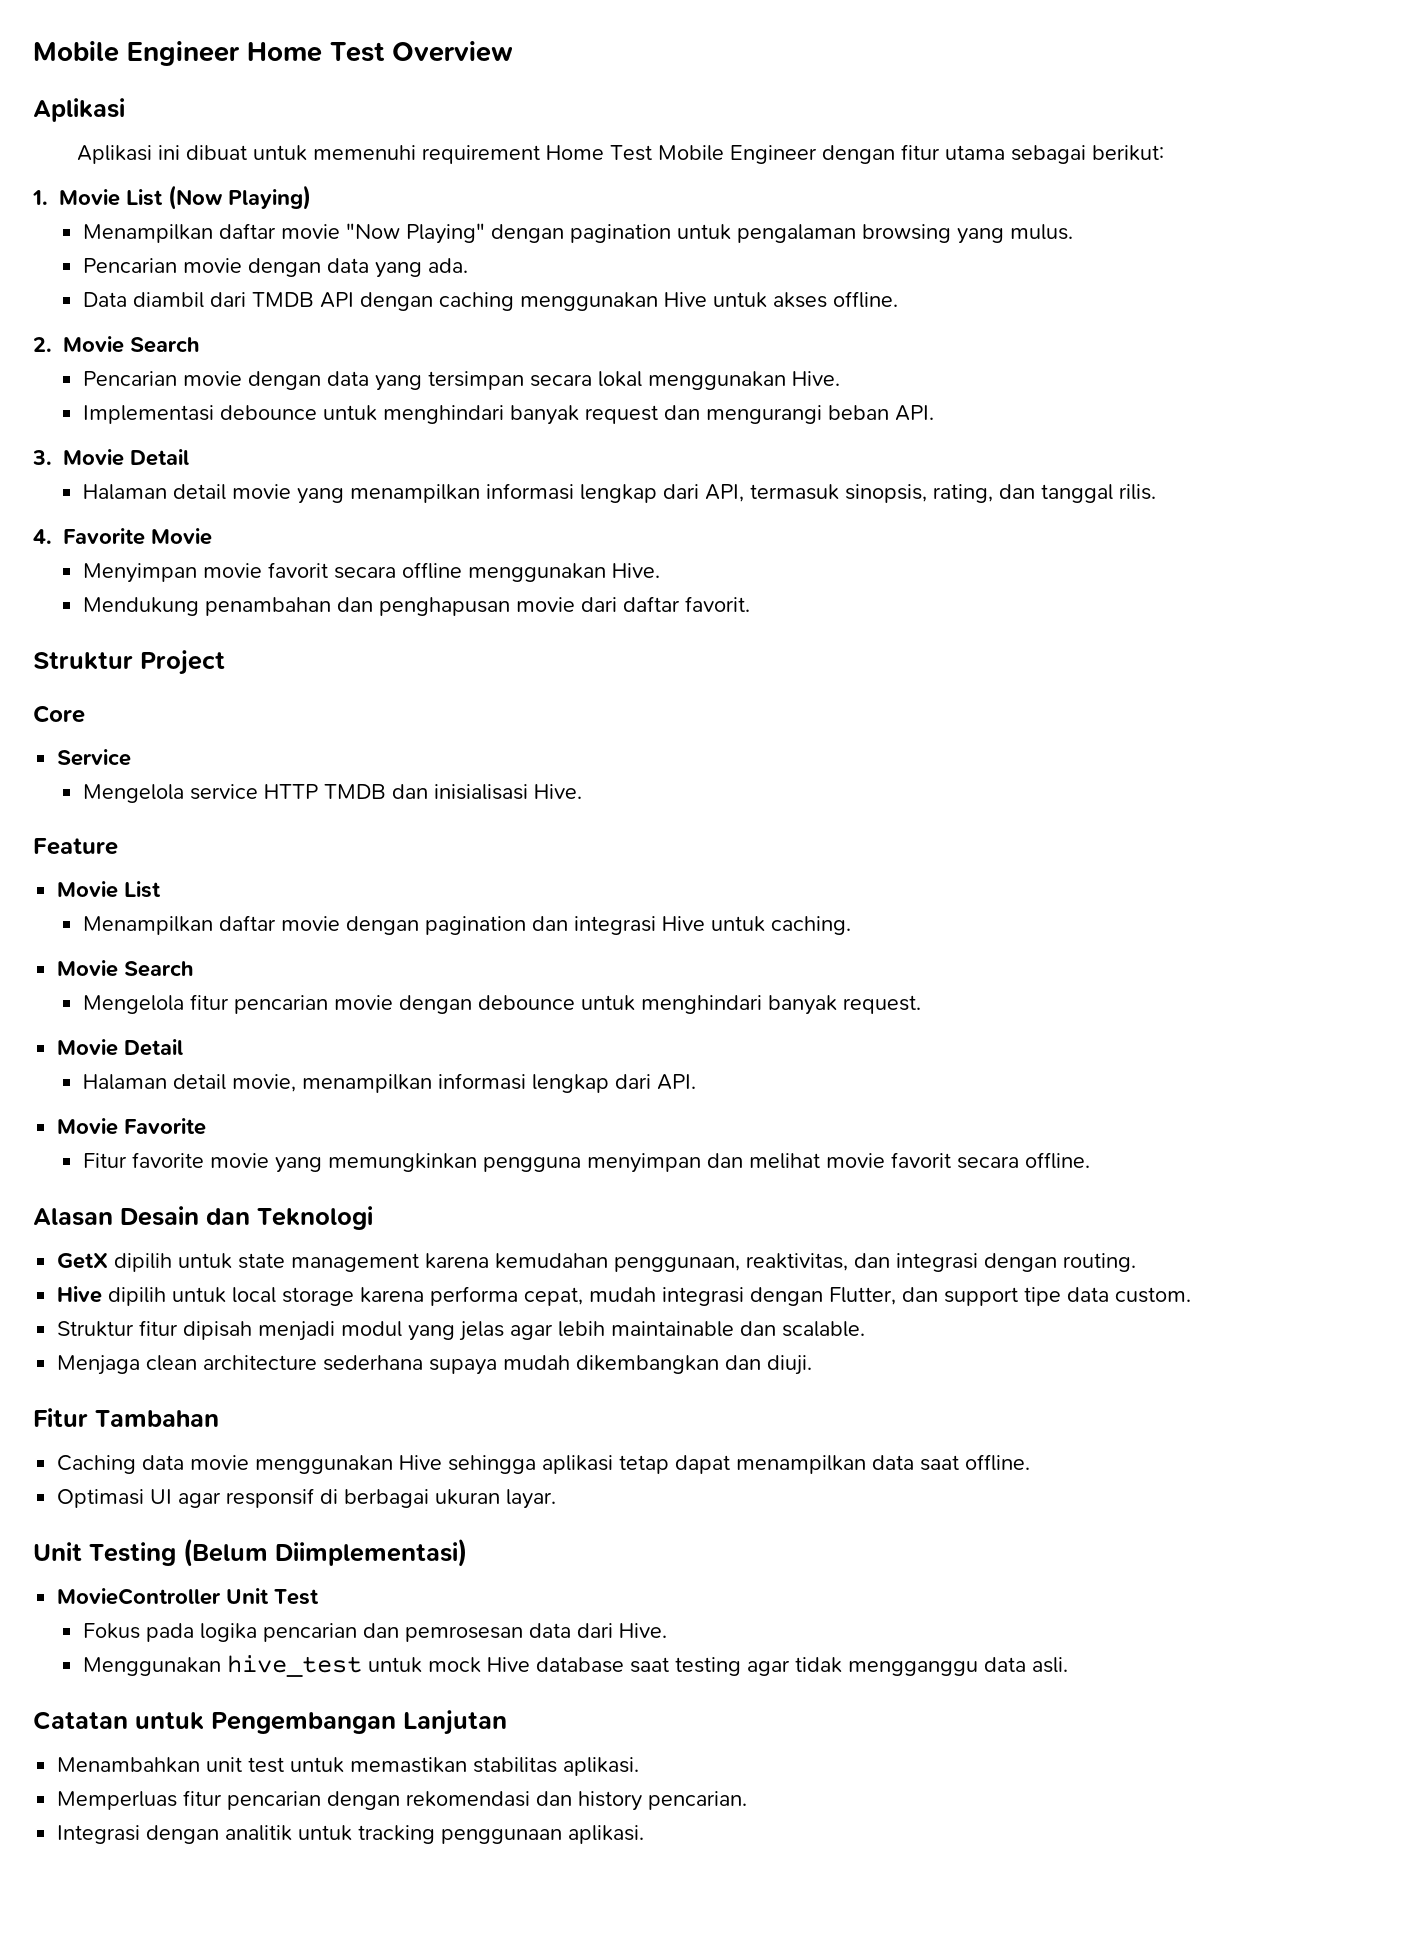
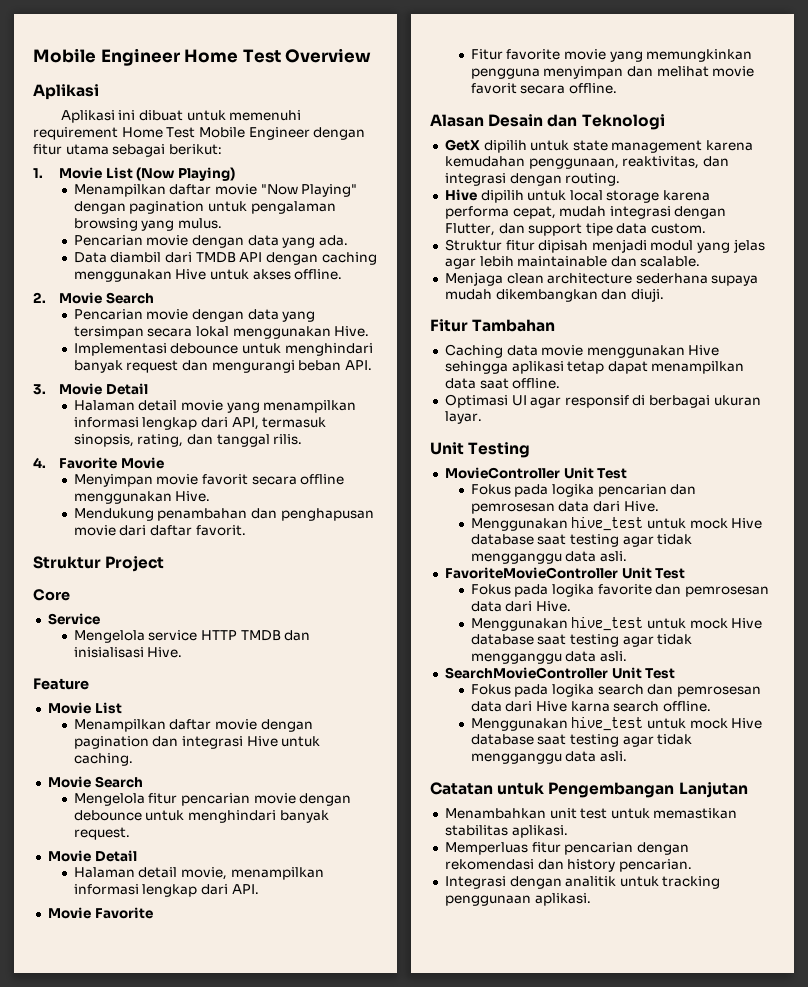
[183,1538,467,1567] (Belum Diimplementasi) -> (531, 450) none
(1068, 1665) none -> [444,567,686,579] [470,584,770,597] [470,601,572,612] [470,617,763,631] [470,634,693,647] [470,651,628,664] [444,667,676,679] [470,684,762,697] [470,701,712,712] [470,717,763,731] [470,734,693,747] [470,751,628,764] // FavoriteMovieController Unit Test // Fokus pada logika favorite dan pemrosesan data dari Hive. // Menggunakan hive_test untuk mock Hive database saat testing agar tidak mengganggu data asli. // SearchMovieController Unit Test // Fokus pada logika search dan pemrosesan data dari Hive karna search offline. // Menggunakan hive_test untuk mock Hive database saat testing agar tidak mengganggu data asli.

